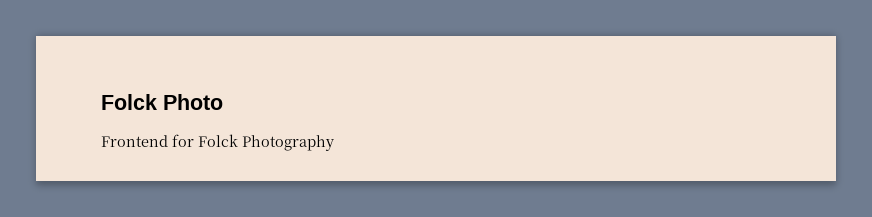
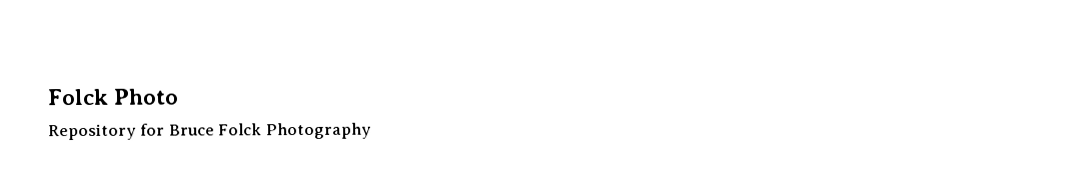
[101,134,194,147] Frontend for -> [48,123,215,141] Repository for Bruce

